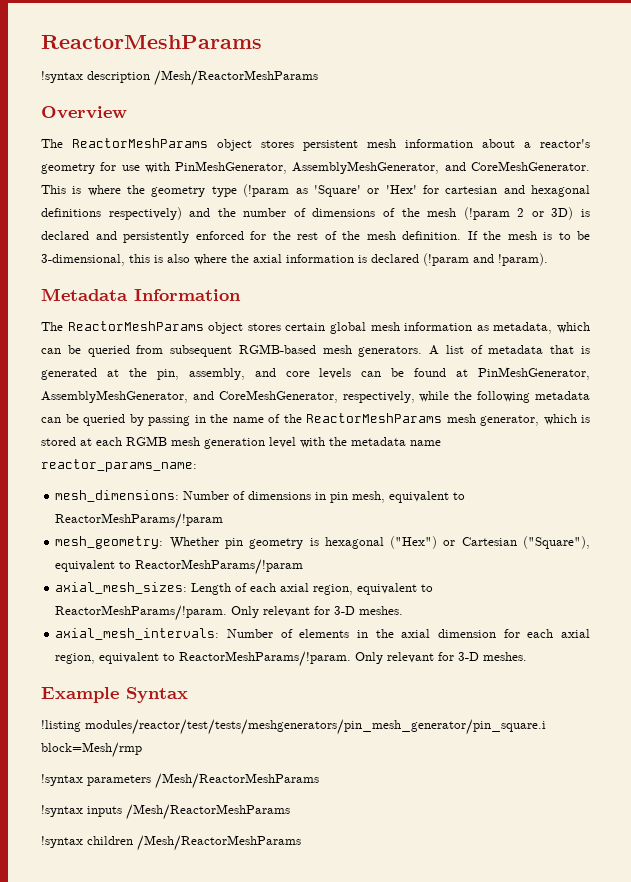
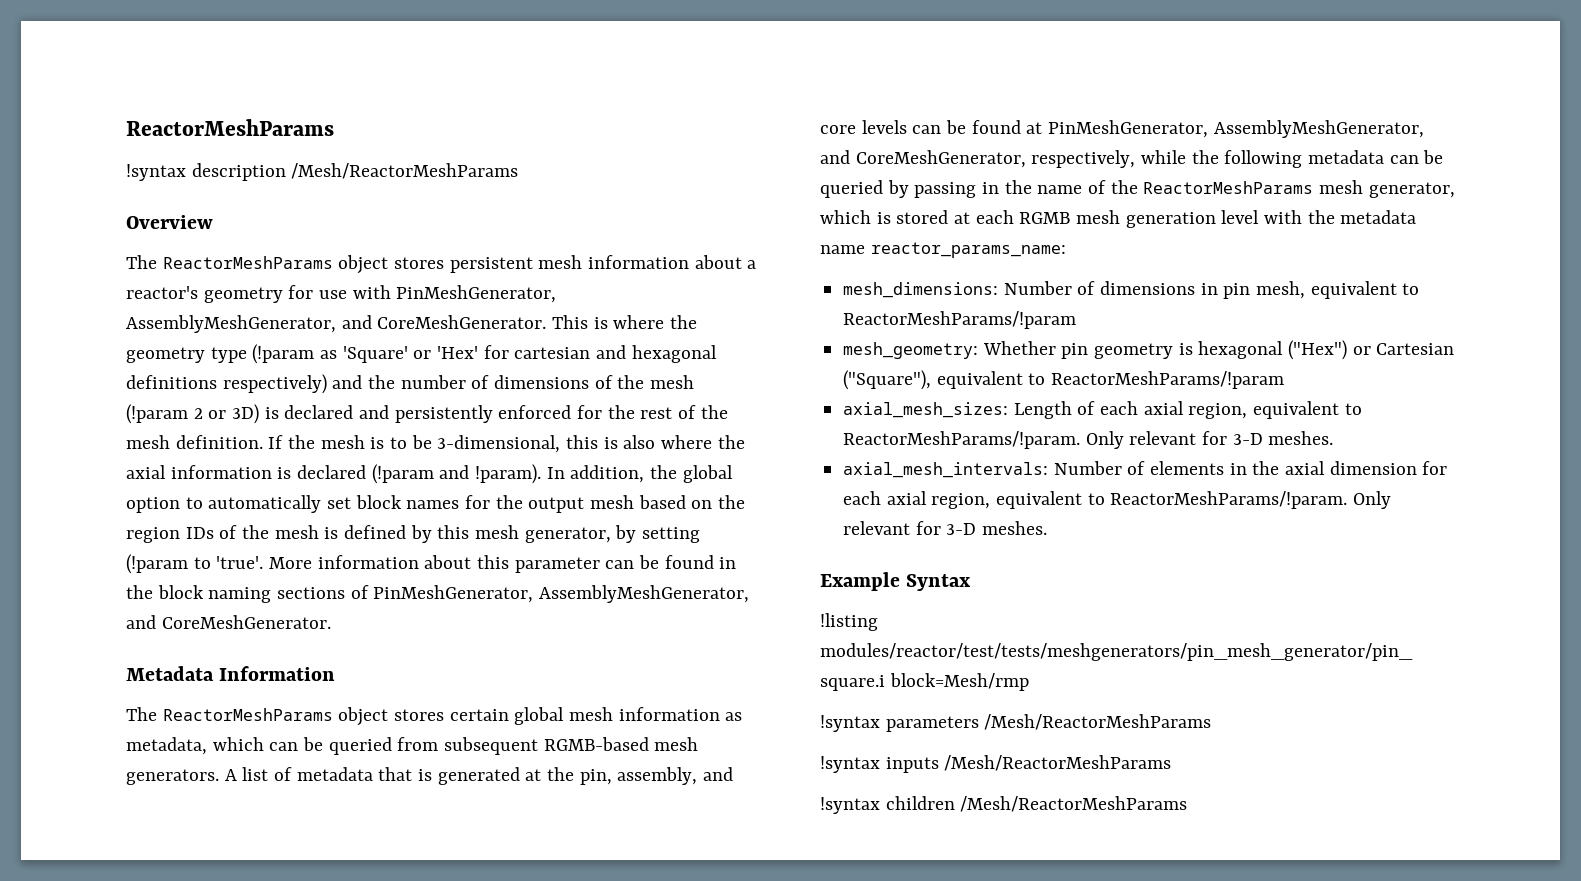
(548, 259) none -> [546,465,733,483] [126,495,746,513] [126,525,701,543] [126,554,737,574] [126,585,750,603] [126,615,331,629] In addition, the global option to automatically set block names for the output mesh based on the region IDs of the mesh is defined by this mesh generator, by setting (!param to 'true'. More information about this parameter can be found in the block naming sections of PinMeshGenerator, AssemblyMeshGenerator, and CoreMeshGenerator.

